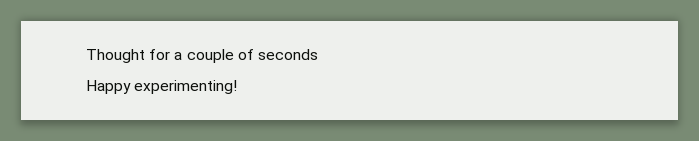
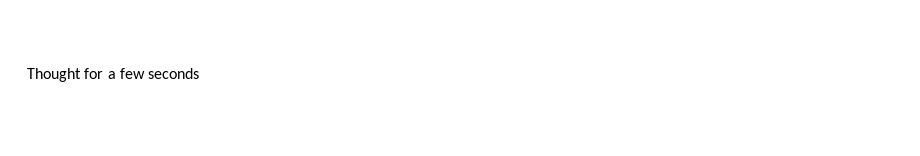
[186,49,254,63] couple of -> [119,68,145,79] few
[86,80,238,94] // Happy experimenting! -> (200, 73) none

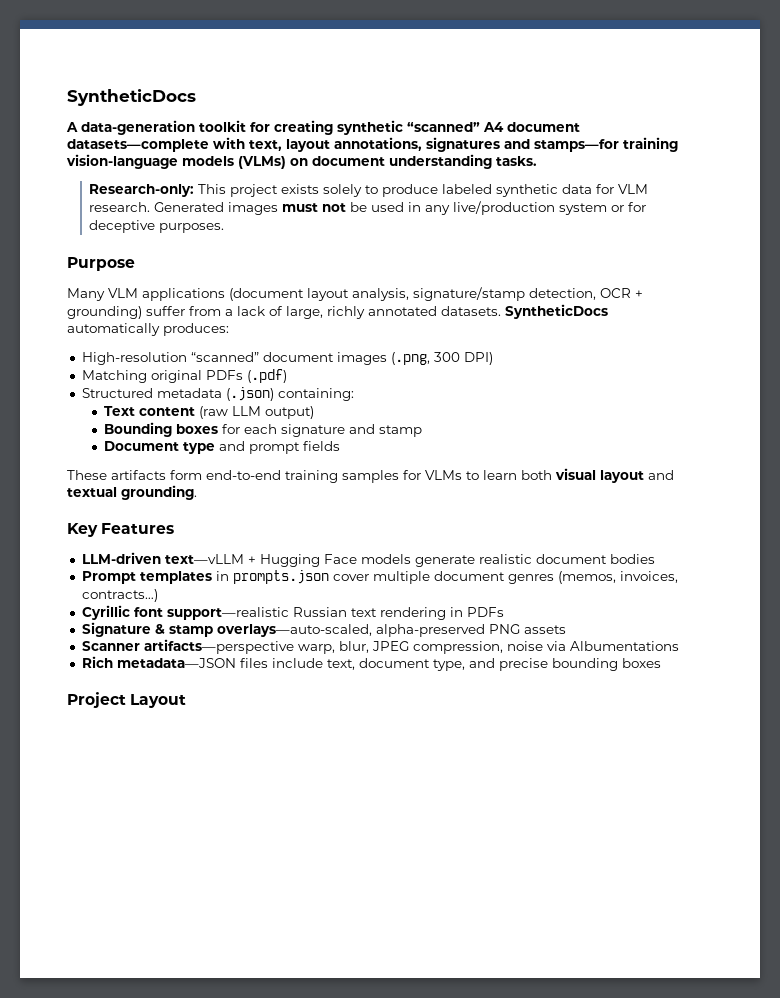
[27,68,200,82] Thought for a few seconds -> [67,89,196,106] [66,120,580,135] [67,137,678,152] [66,154,537,169] [88,184,648,197] [88,201,646,215] [88,220,224,233] [67,257,135,271] [67,287,643,301] [67,304,608,319] [67,323,229,336] [81,352,493,365] [81,369,287,383] [81,387,354,401] [103,406,314,419] [103,422,422,437] [103,441,340,454] [67,468,674,483] [67,485,197,500] [67,523,175,537] [81,552,655,567] [81,570,678,584] [81,589,158,602] [81,605,504,620] [81,622,566,637] [81,639,679,654] [81,656,661,671] [67,692,187,708] SyntheticDocs // A data-generation toolkit for creating synthetic “scanned” A4 document datasets—complete with text, layout annotations, signatures and stamps—for training vision-language models (VLMs) on document understanding tasks. // Research-only: This project exists solely to produce labeled synthetic data for VLM research. Generated images must not be used in any live/production system or for deceptive purposes. // Purpose // Many VLM applications (document layout analysis, signature/stamp detection, OCR + grounding) suffer from a lack of large, richly annotated datasets. SyntheticDocs automatically produces: // High-resolution “scanned” document images (.png, 300 DPI) // Matching original PDFs (.pdf) // Structured metadata (.json) containing: // Text content (raw LLM output) // Bounding boxes for each signature and stamp // Document type and prompt fields // These artifacts form end-to-end training samples for VLMs to learn both visual layout and textual grounding. // Key Features // LLM-driven text—vLLM + Hugging Face models generate realistic document bodies // Prompt templates in prompts.json cover multiple document genres (memos, invoices, contracts…) // Cyrillic font support—realistic Russian text rendering in PDFs // Signature & stamp overlays—auto-scaled, alpha-preserved PNG assets // Scanner artifacts—perspective warp, blur, JPEG compression, noise via Albumentations // Rich metadata—JSON files include text, document type, and precise bounding boxes // Project Layout

